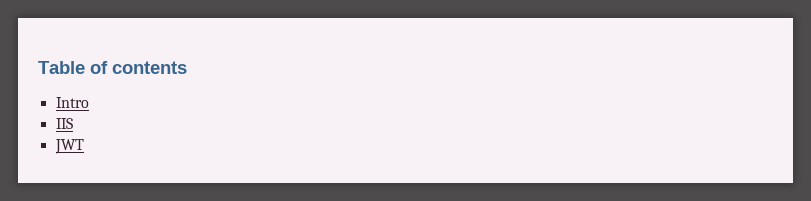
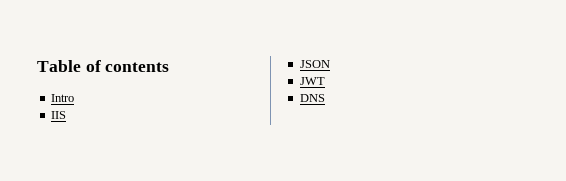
(73, 123) none -> [299,60,330,68] // JSON
(84, 146) none -> [299,94,325,102] // DNS

